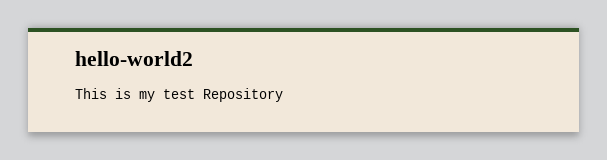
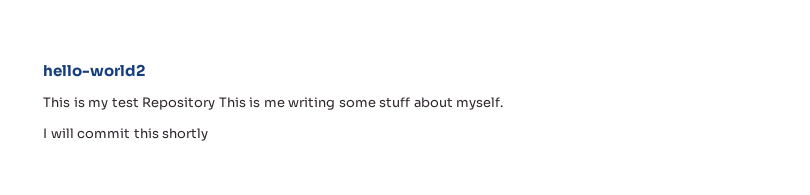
(283, 95) none -> [218,97,504,110] [43,128,209,141] This is me writing some stuff about myself. // I will commit this shortly

